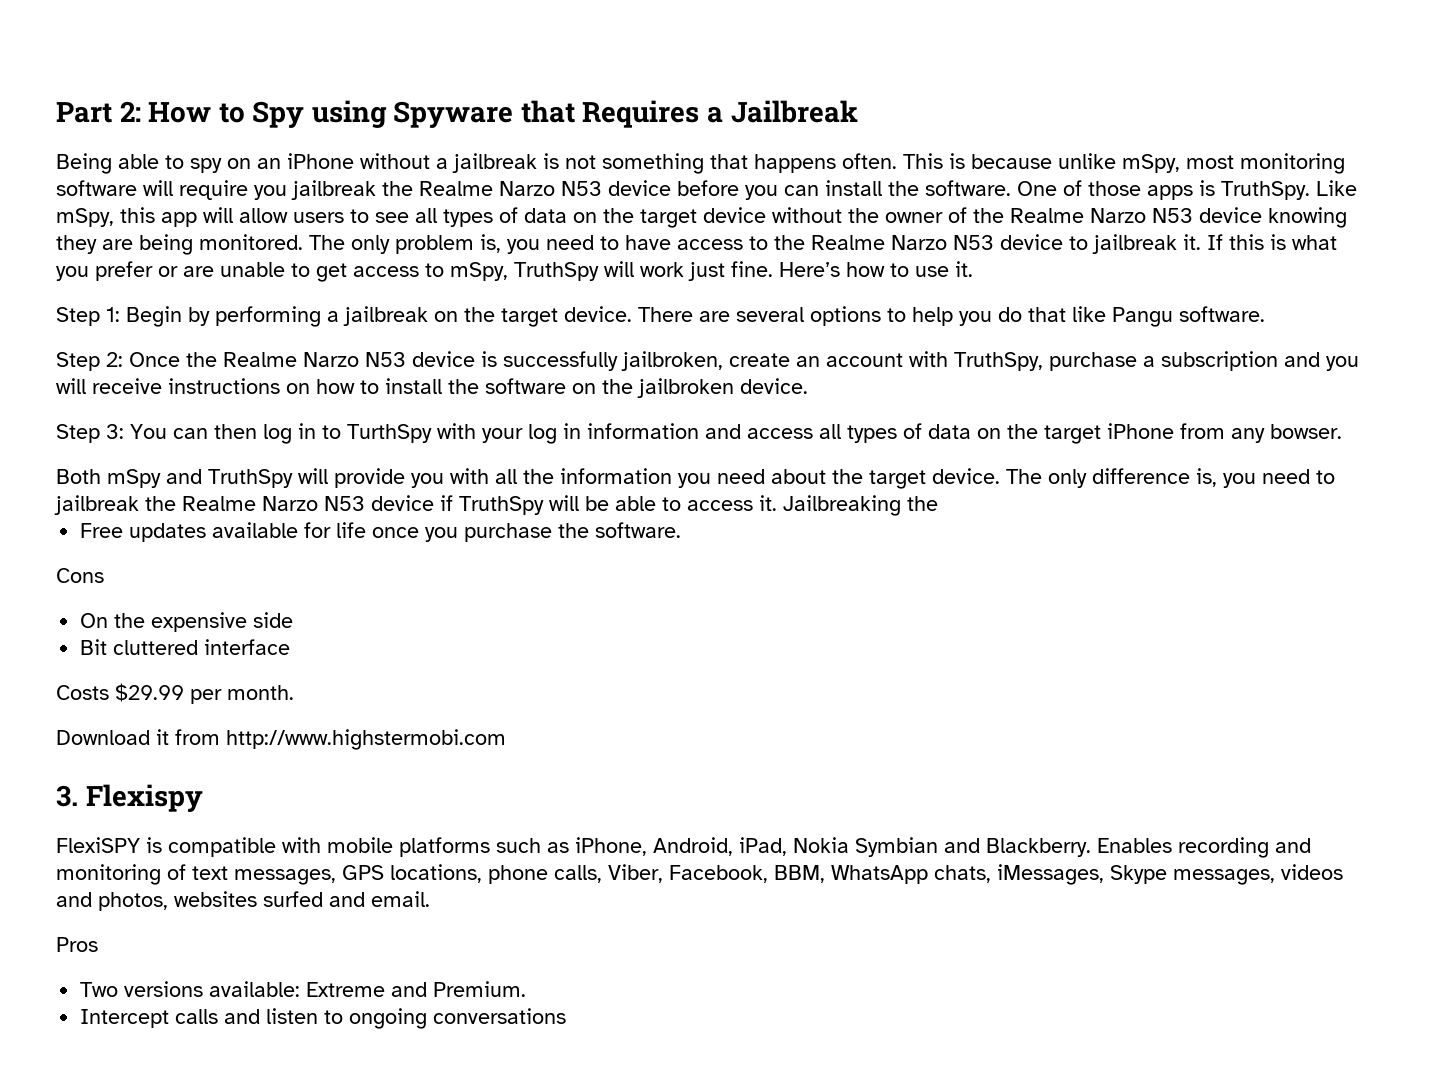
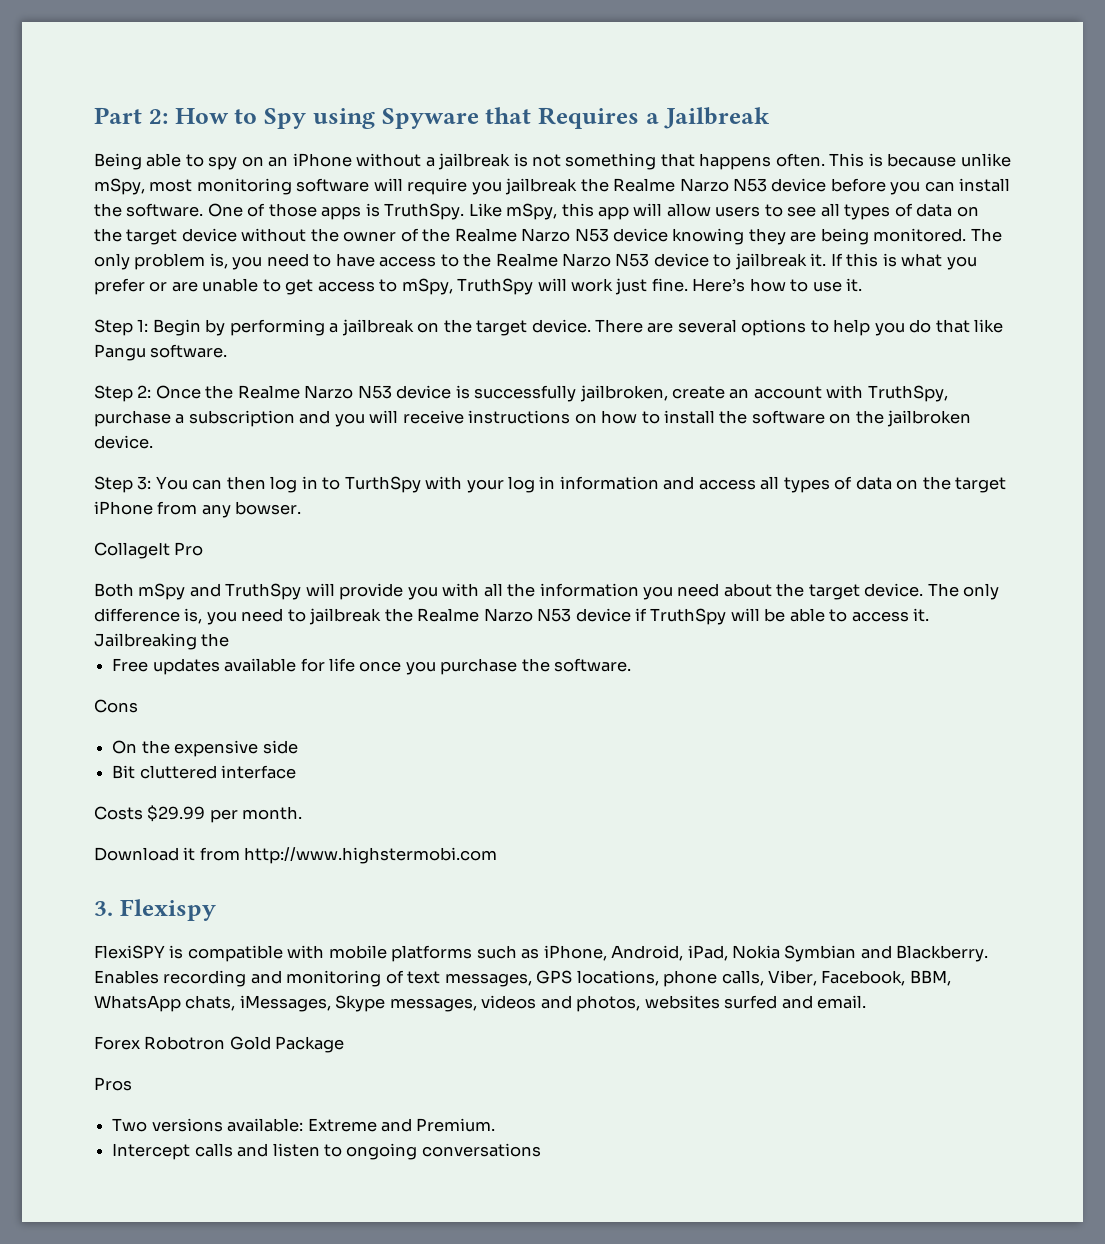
(1342, 431) none -> [94,542,204,559] // CollageIt Pro
(430, 899) none -> [94,1036,345,1053] // Forex Robotron Gold Package

